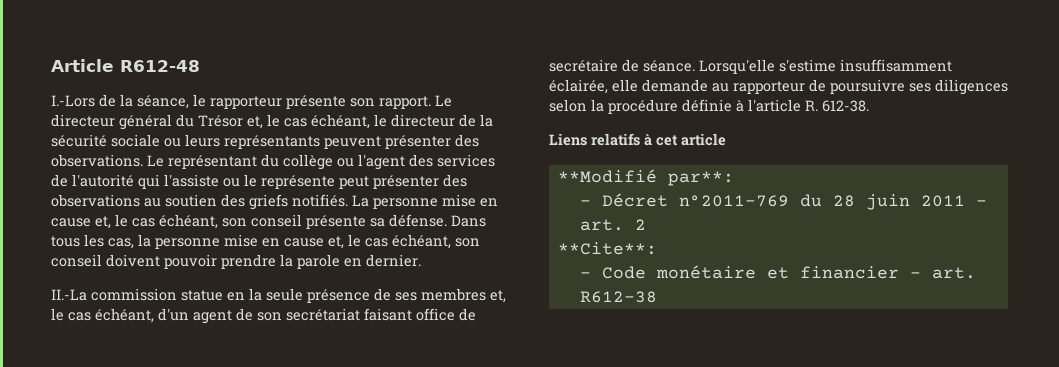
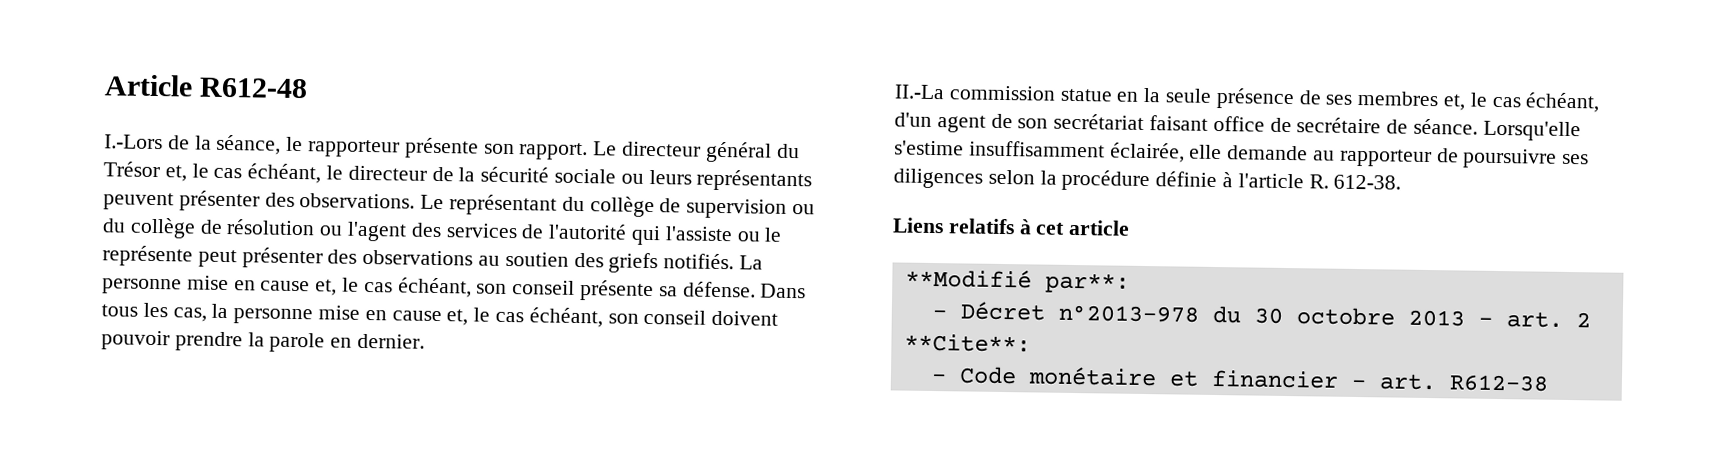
(333, 162) none -> [659,198,816,219] [102,217,316,239] de supervision ou du collège de résolution
[678,194,965,210] n°2011-769 du 28 juin 2011 -> [1057,304,1465,327] n°2013-978 du 30 octobre 2013

